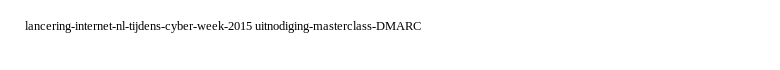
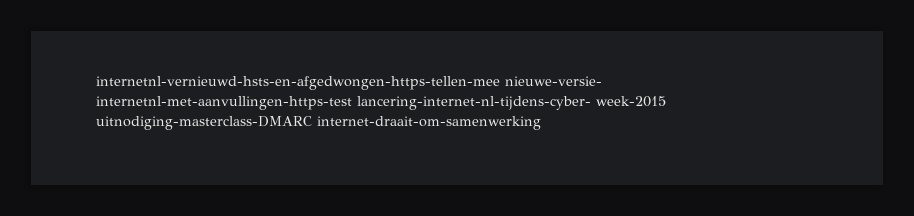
[25,21,422,33] lancering-internet-nl-tijdens-cyber-week-2015 uitnodiging-masterclass-DMARC -> [96,76,602,90] [96,96,666,110] [96,116,541,130] internetnl-vernieuwd-hsts-en-afgedwongen-https-tellen-mee nieuwe-versie- internetnl-met-aanvullingen-https-test lancering-internet-nl-tijdens-cyber- week-2015 uitnodiging-masterclass-DMARC internet-draait-om-samenwerking

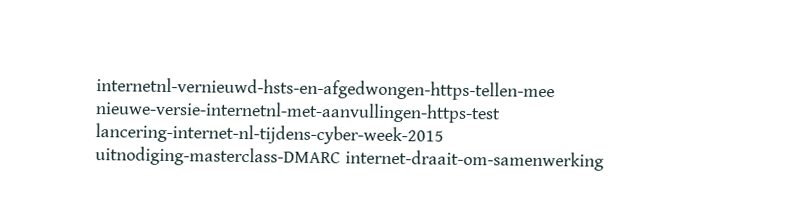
[505,76,602,86] [96,96,666,110] nieuwe-versie- internetnl-met-aanvullingen-https-test lancering-internet-nl-tijdens-cyber- week-2015 -> [95,100,501,124] [95,123,444,146] nieuwe-versie-internetnl-met-aanvullingen-https-test lancering-internet-nl-tijdens-cyber-week-2015

